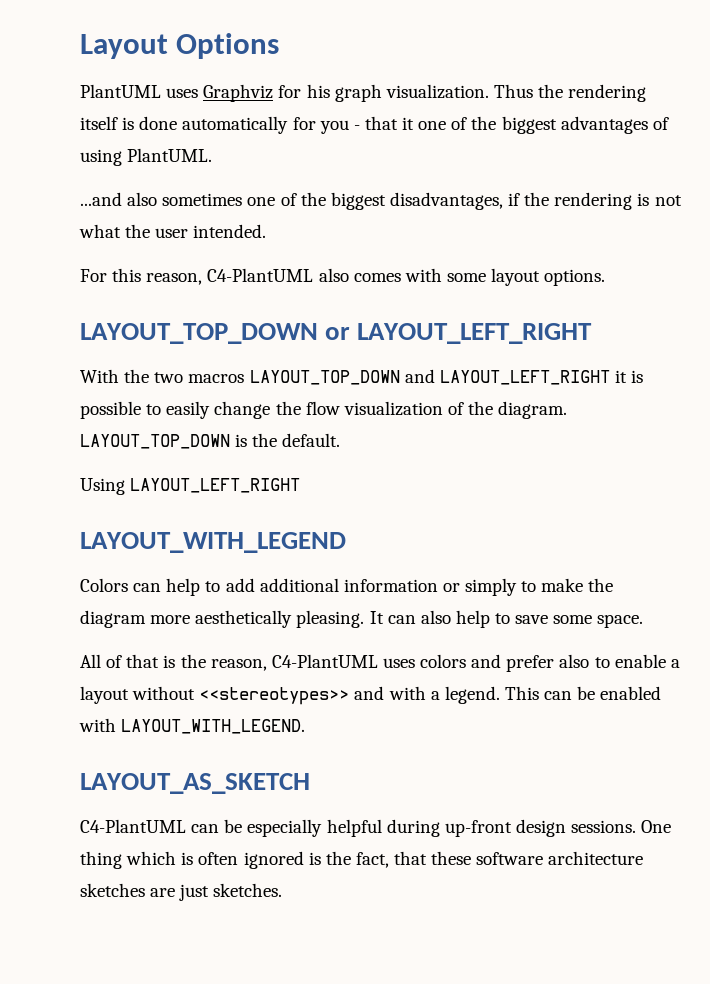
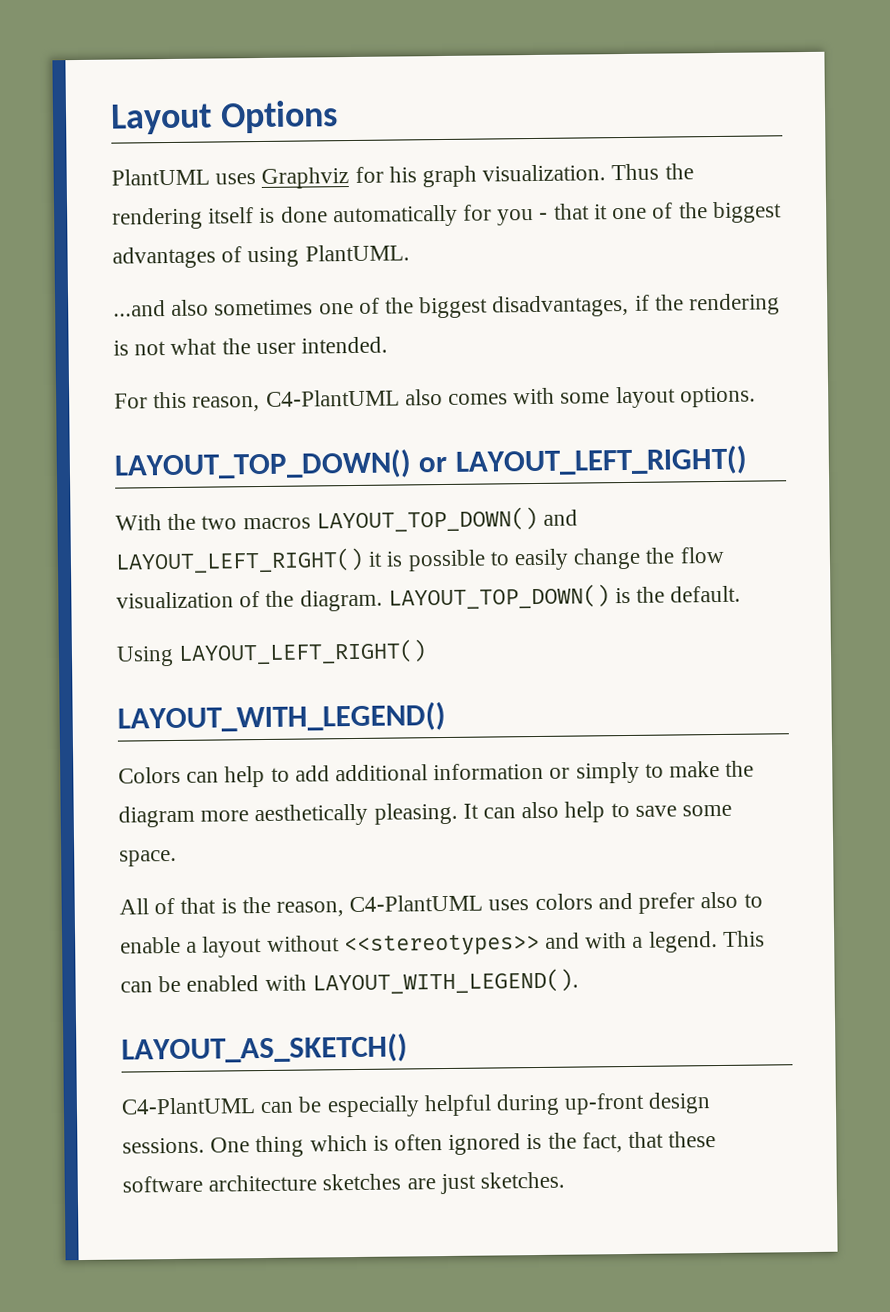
[80,323,593,344] LAYOUT_TOP_DOWN or LAYOUT_LEFT_RIGHT -> [114,444,748,481] LAYOUT_TOP_DOWN() or LAYOUT_LEFT_RIGHT()
[249,369,610,385] LAYOUT_TOP_DOWN and LAYOUT_LEFT_RIGHT -> [315,506,579,533] [115,547,364,574] LAYOUT_TOP_DOWN() and LAYOUT_LEFT_RIGHT()
[80,434,230,449] LAYOUT_TOP_DOWN -> [387,584,610,610] LAYOUT_TOP_DOWN()
[130,478,301,493] [80,532,346,553] LAYOUT_LEFT_RIGHT // LAYOUT_WITH_LEGEND -> [178,639,428,665] [117,700,446,734] LAYOUT_LEFT_RIGHT() // LAYOUT_WITH_LEGEND()
[121,719,306,734] [80,773,310,794] LAYOUT_WITH_LEGEND. // LAYOUT_AS_SKETCH -> [311,968,579,995] [121,1032,408,1065] LAYOUT_WITH_LEGEND(). // LAYOUT_AS_SKETCH()

